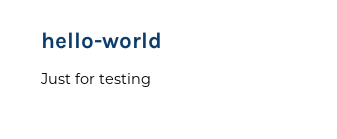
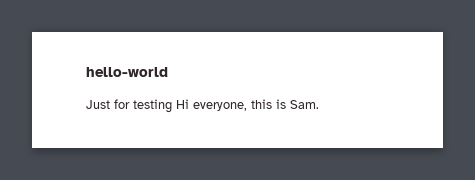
(151, 80) none -> [176,99,319,111] Hi everyone, this is Sam.

